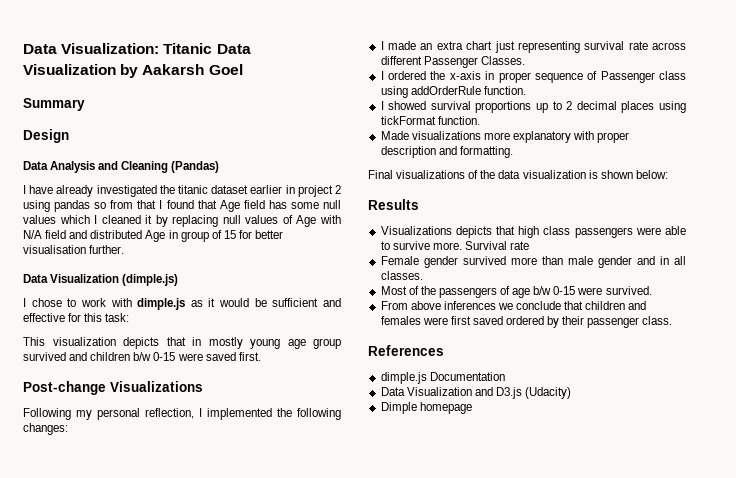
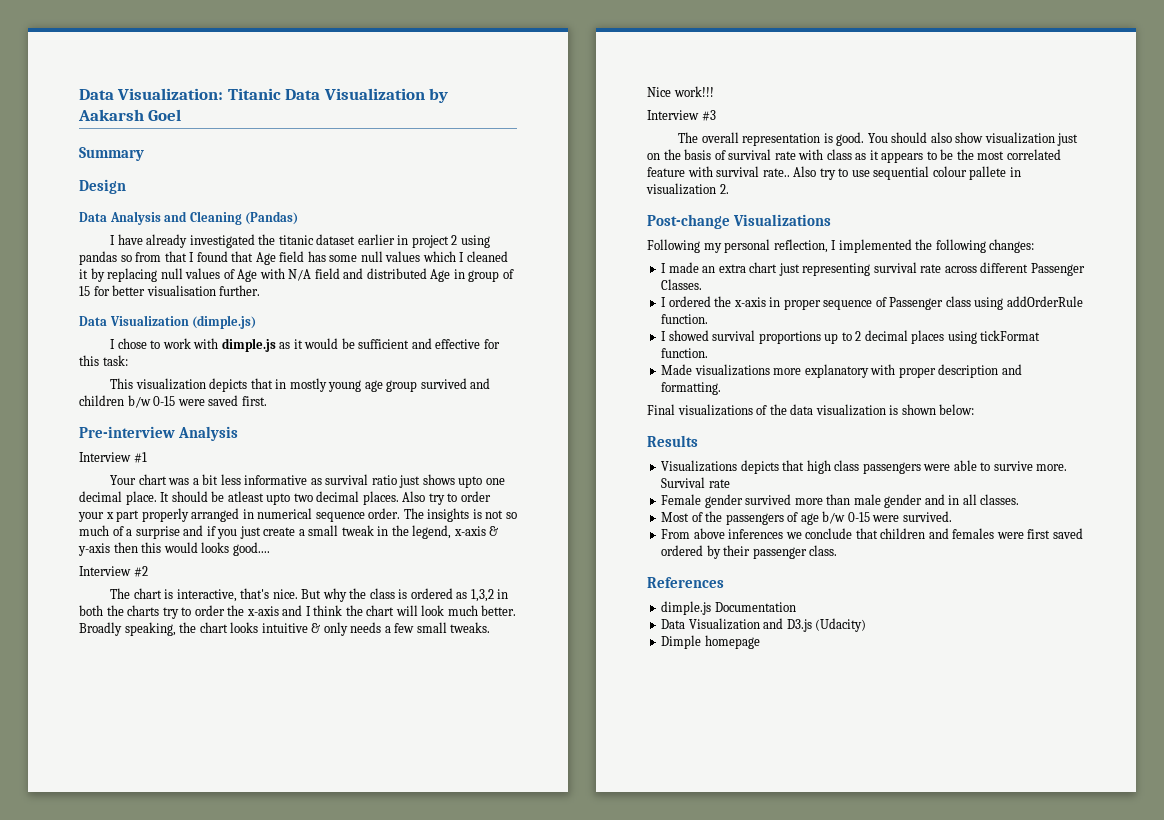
(261, 356) none -> [79,426,238,441] [79,452,147,463] [110,474,505,488] [79,491,491,505] [78,508,517,522] [79,525,499,539] [78,542,270,556] [79,566,148,577] [110,588,509,602] [79,605,517,619] [79,622,491,636] [647,86,714,97] [647,110,716,121] [678,132,1079,146] [647,149,1061,163] [647,166,1021,180] [646,183,729,195] // Pre-interview Analysis // Interview #1 // Your chart was a bit less informative as survival ratio just shows upto one decimal place. It should be atleast upto two decimal places. Also try to order your x part properly arranged in numerical sequence order. The insights is not so much of a surprise and if you just create a small tweak in the legend, x-axis & y-axis then this would looks good.... // Interview #2 // The chart is interactive, that's nice. But why the class is ordered as 1,3,2 in both the charts try to order the x-axis and I think the chart will look much better. Broadly speaking, the chart looks intuitive & only needs a few small tweaks. Nice work!!! // Interview #3 // The overall representation is good. You should also show visualization just on the basis of survival rate with class as it appears to be the most correlated feature with survival rate.. Also try to use sequential colour pallete in visualization 2.

